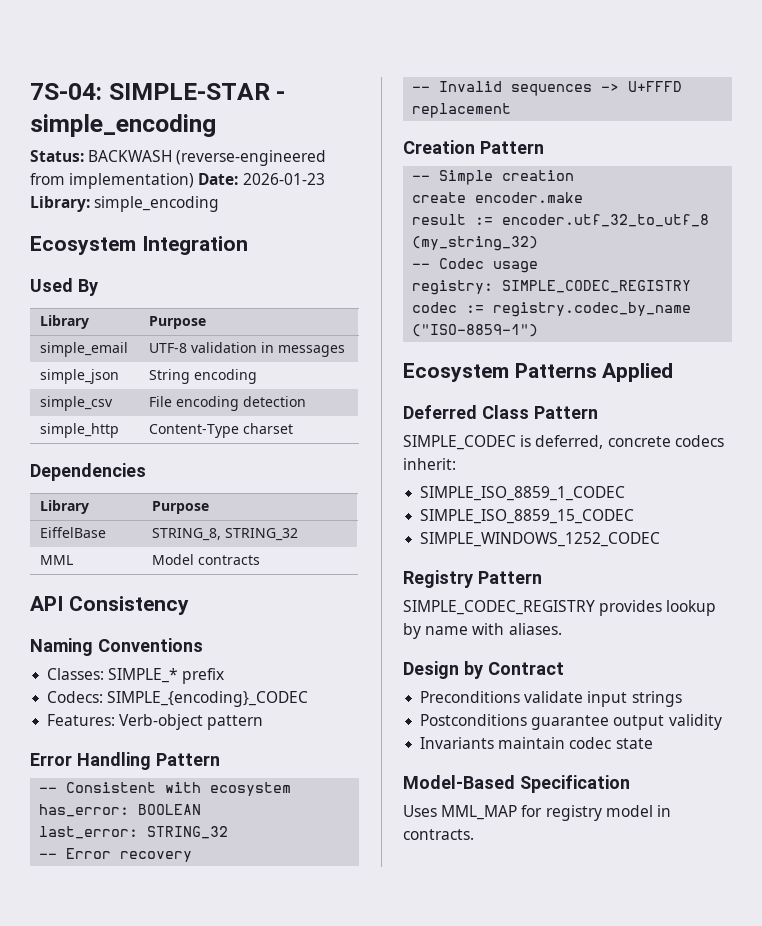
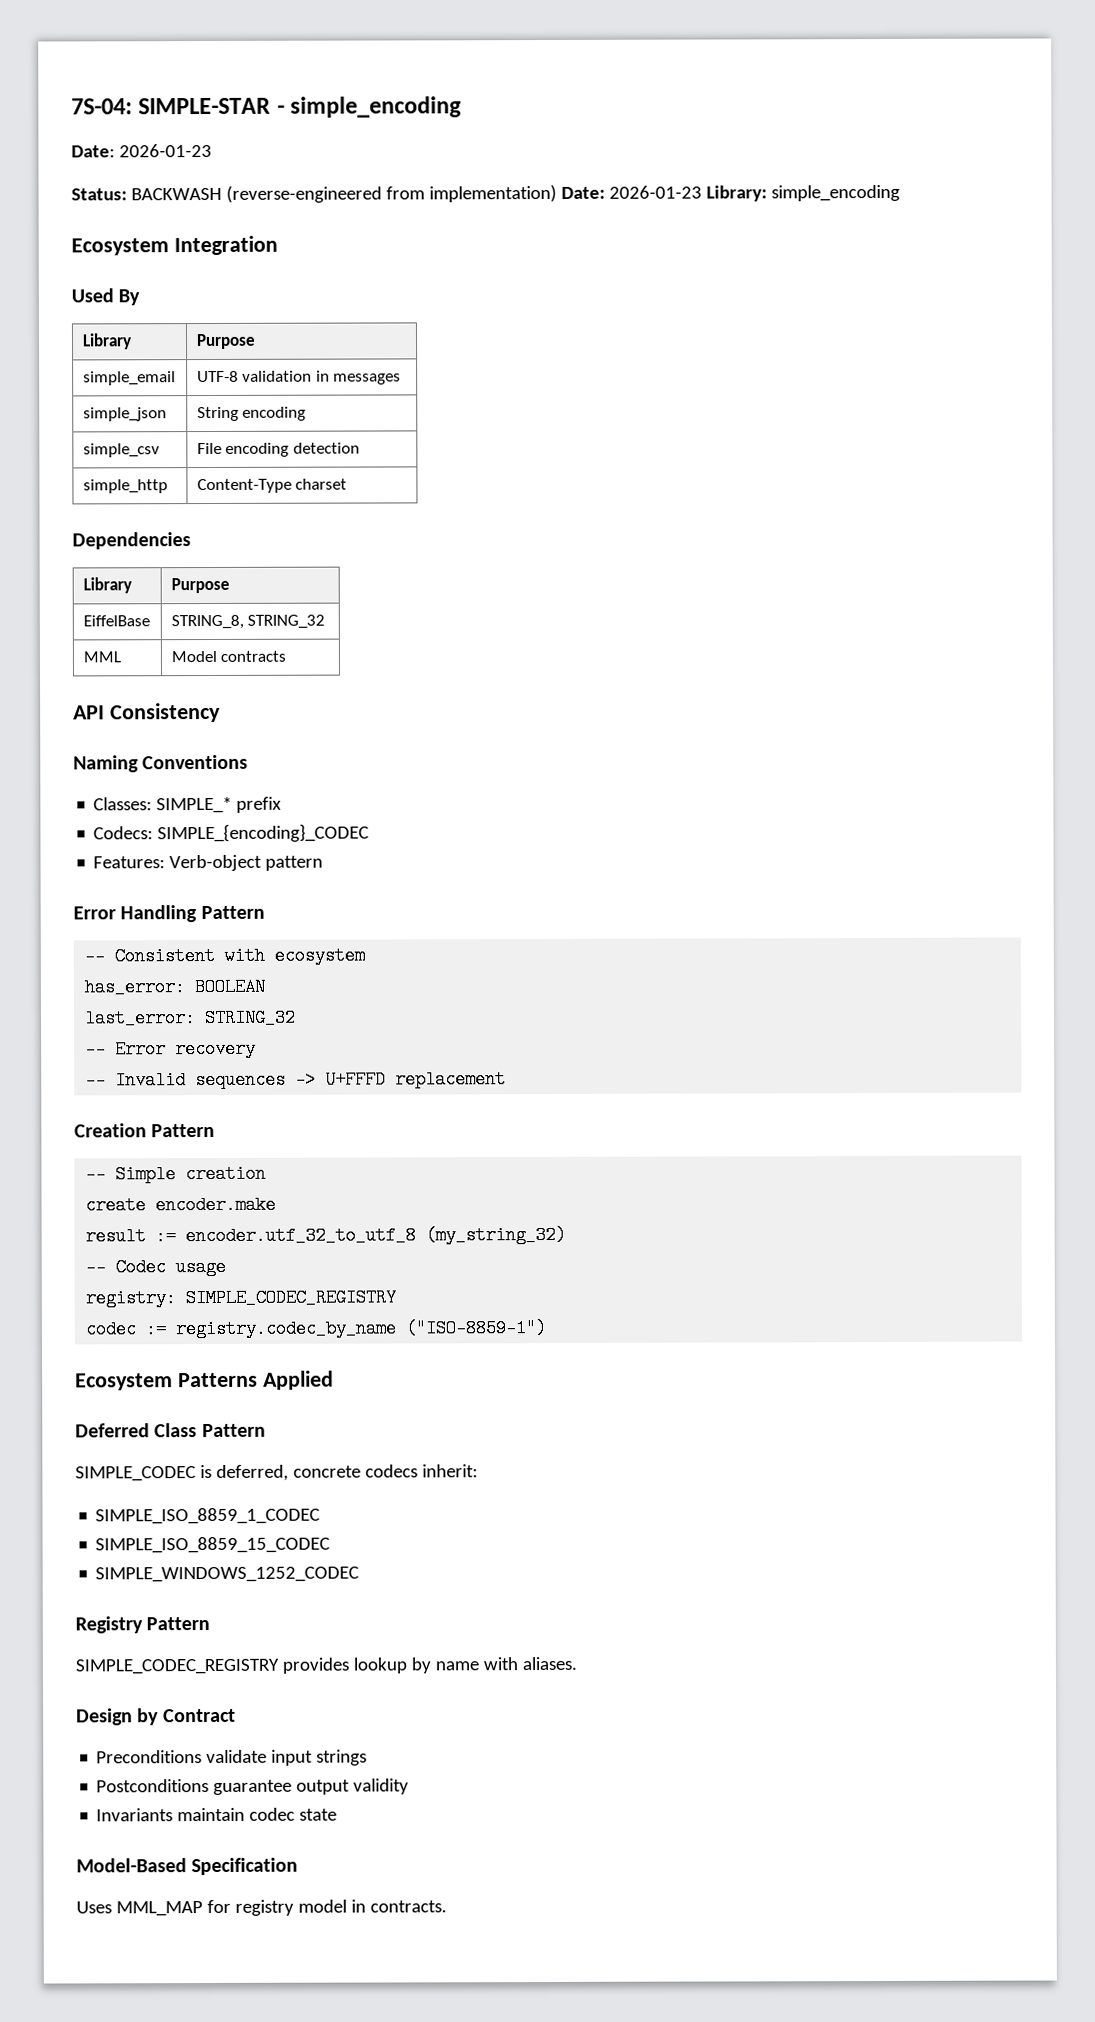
(216, 125) none -> [71,143,212,158] // Date: 2026-01-23

